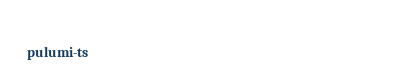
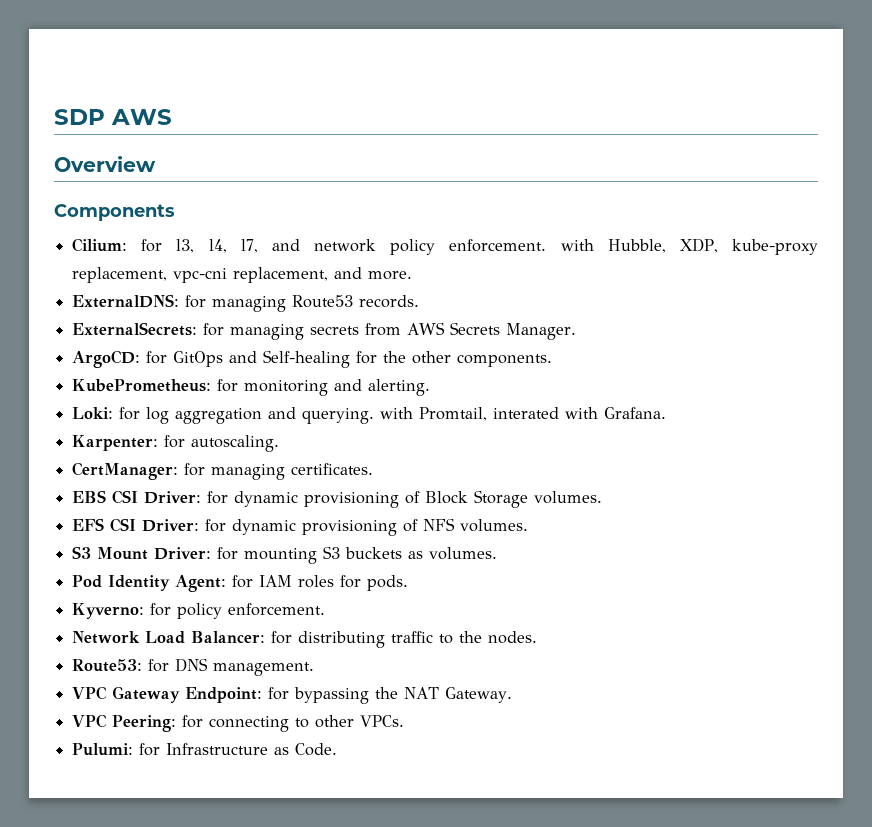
[27,46,88,60] pulumi-ts -> [54,109,172,125] [54,156,156,172] [54,204,175,221] [72,238,818,255] [72,267,413,283] [72,294,420,312] [72,322,577,340] [72,350,553,368] [72,379,431,396] [72,407,667,424] [72,435,280,452] [72,462,374,480] [72,490,603,508] [72,518,529,536] [72,546,498,564] [72,575,409,592] [72,603,326,619] [72,631,538,648] [72,658,315,676] [72,686,513,704] [72,714,405,732] [72,743,338,756] SDP AWS // Overview // Components // Cilium: for l3, l4, l7, and network policy enforcement. with Hubble, XDP, kube-proxy replacement, vpc-cni replacement, and more. // ExternalDNS: for managing Route53 records. // ExternalSecrets: for managing secrets from AWS Secrets Manager. // ArgoCD: for GitOps and Self-healing for the other components. // KubePrometheus: for monitoring and alerting. // Loki: for log aggregation and querying. with Promtail, interated with Grafana. // Karpenter: for autoscaling. // CertManager: for managing certificates. // EBS CSI Driver: for dynamic provisioning of Block Storage volumes. // EFS CSI Driver: for dynamic provisioning of NFS volumes. // S3 Mount Driver: for mounting S3 buckets as volumes. // Pod Identity Agent: for IAM roles for pods. // Kyverno: for policy enforcement. // Network Load Balancer: for distributing traffic to the nodes. // Route53: for DNS management. // VPC Gateway Endpoint: for bypassing the NAT Gateway. // VPC Peering: for connecting to other VPCs. // Pulumi: for Infrastructure as Code.

